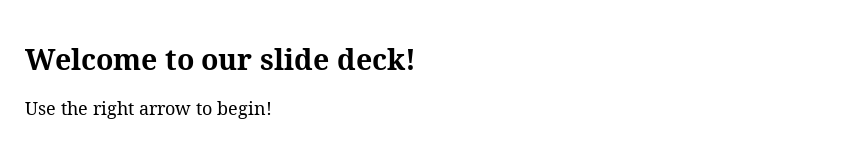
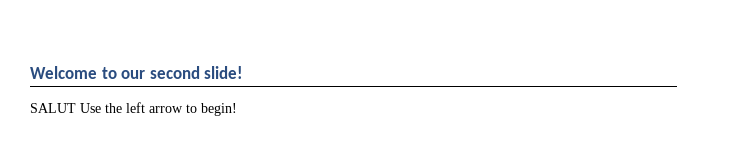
[260,48,416,70] slide deck! // -> [149,66,244,79] [30,103,76,113] second slide! // SALUT
[93,101,134,119] right -> [126,102,145,113] left

